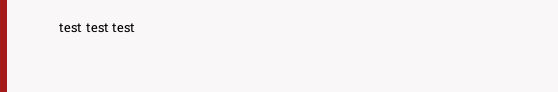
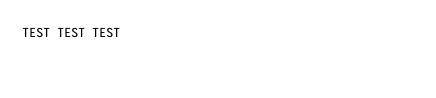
[59,23,136,33] test test test -> [22,27,120,38] TEST TEST TEST

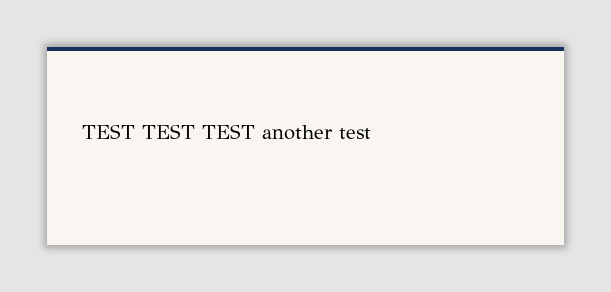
(120, 32) none -> [262,125,371,140] another test

